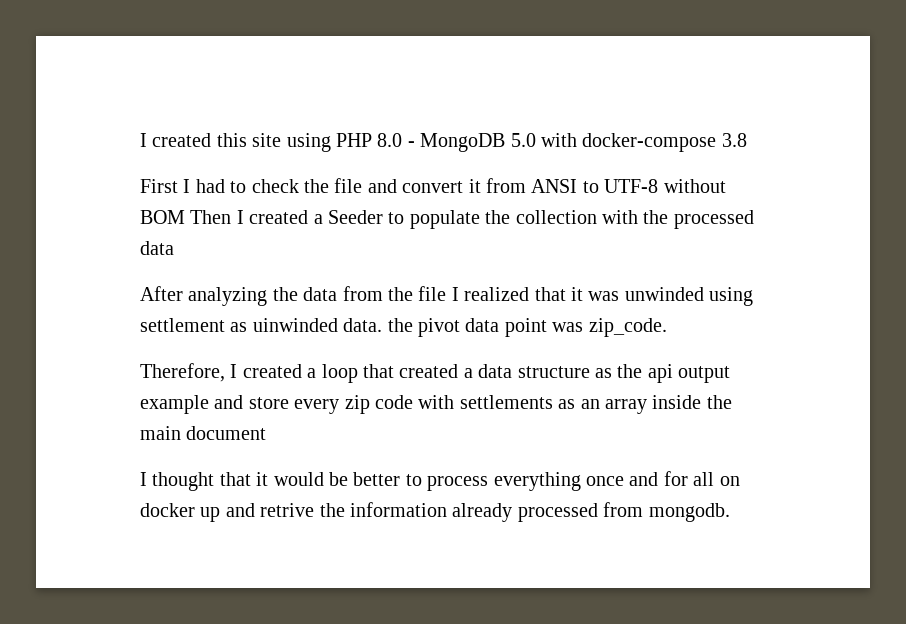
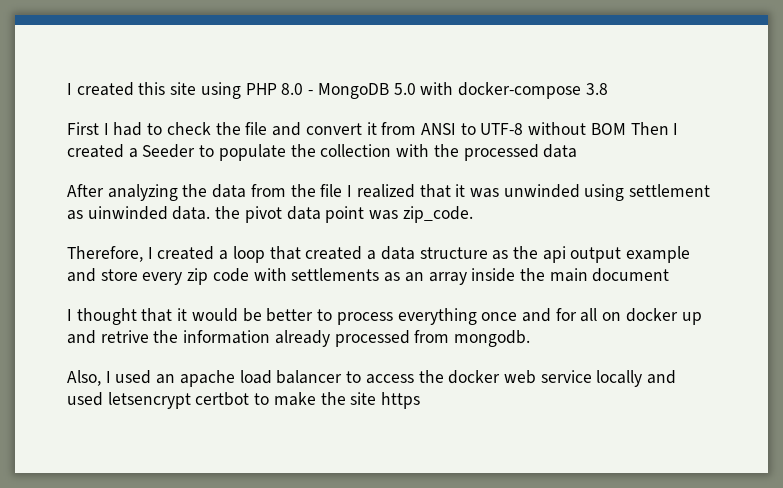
(730, 512) none -> [67,370,677,387] [67,392,421,409] // Also, I used an apache load balancer to access the docker web service locally and used letsencrypt certbot to make the site https

